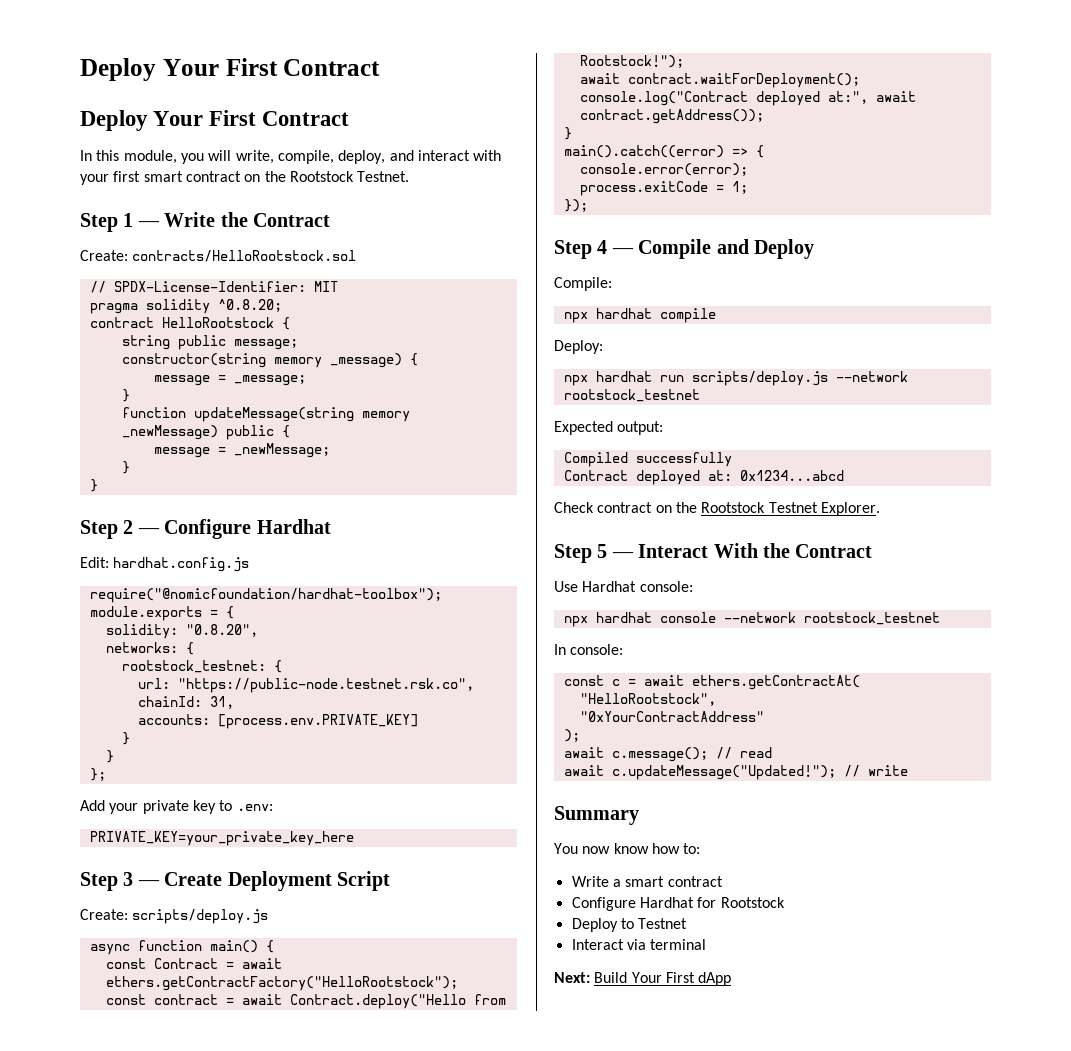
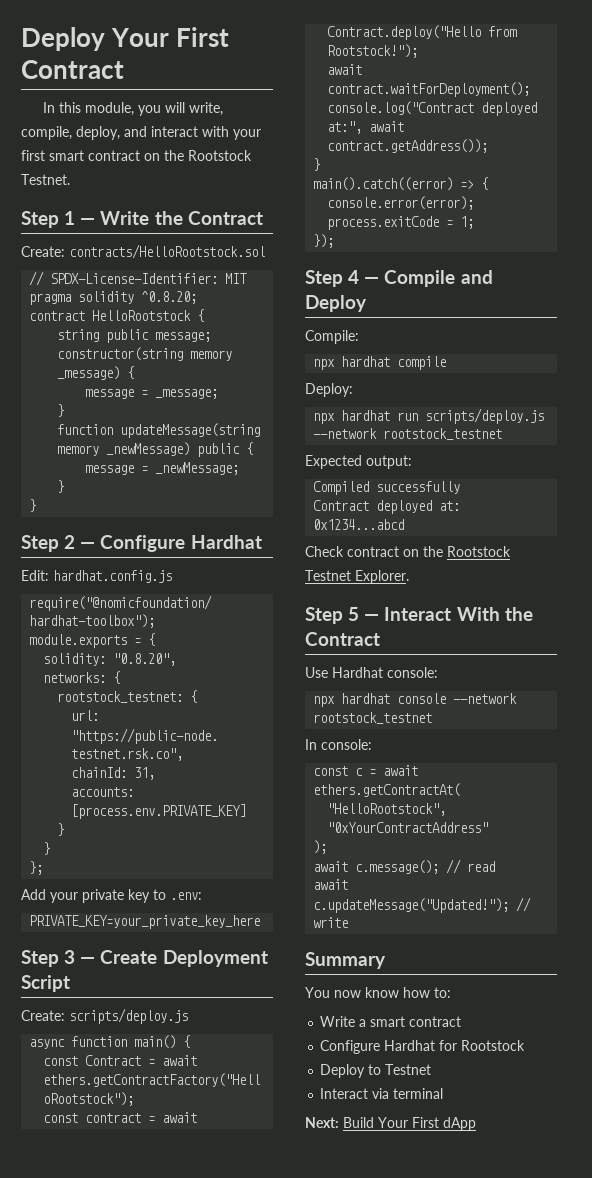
[80,58,381,81] [80,110,350,131] Deploy Your First Contract // Deploy Your First Contract -> [21,27,229,51] [21,60,124,79] Deploy Your First Contract

